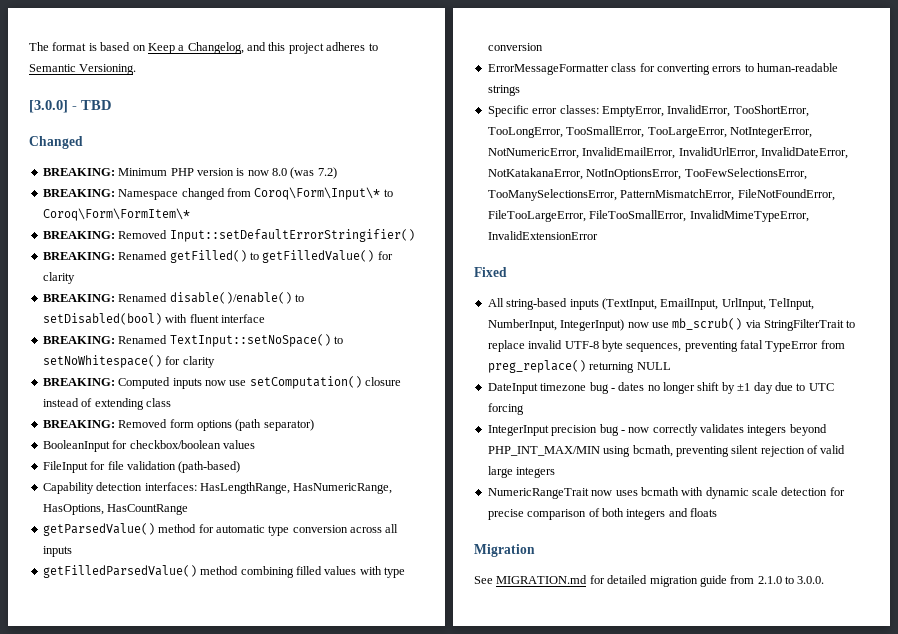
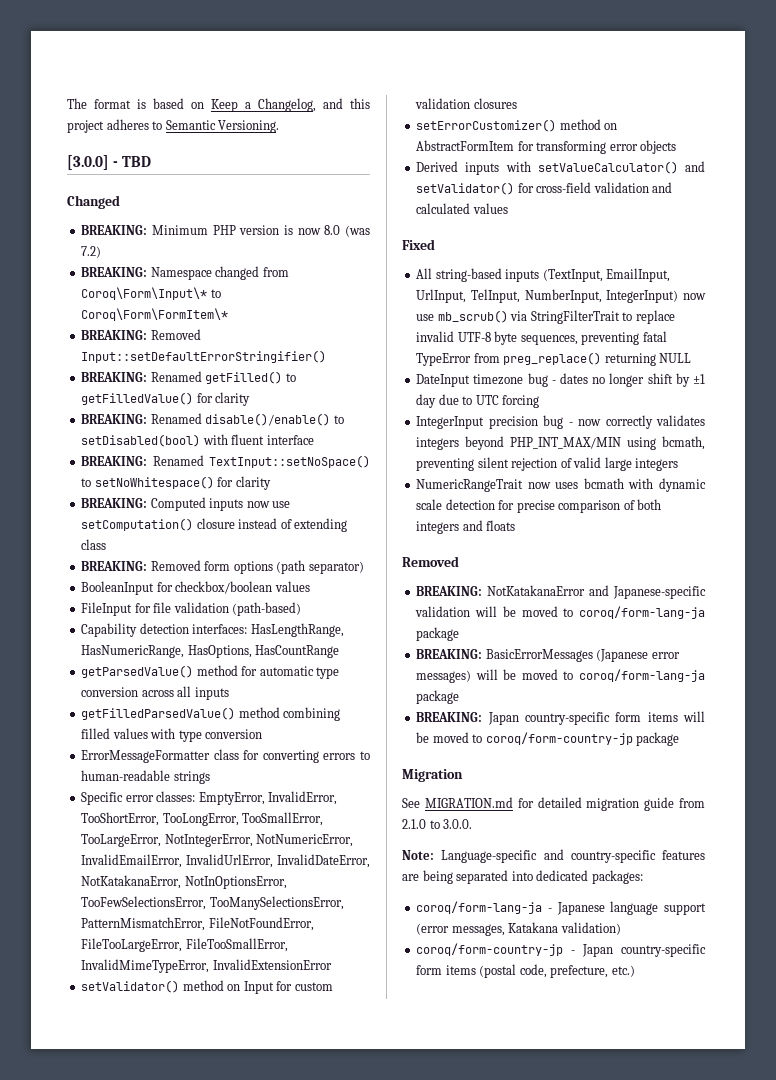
(598, 235) none -> [81,980,333,994] [415,98,517,109] [416,119,618,132] [416,140,677,154] [416,161,705,175] [416,182,673,195] [416,203,508,214] // setValidator() method on Input for custom validation closures // setErrorCustomizer() method on AbstractFormItem for transforming error objects // Derived inputs with setValueCalculator() and setValidator() for cross-field validation and calculated values
(717, 512) none -> [402,556,459,567] [416,585,706,599] [415,606,705,619] [416,627,460,641] [416,649,680,662] [416,669,705,683] [416,690,460,704] [416,711,705,725] [416,732,680,746] // Removed // BREAKING: NotKatakanaError and Japanese-specific validation will be moved to coroq/form-lang-ja package // BREAKING: BasicErrorMessages (Japanese error messages) will be moved to coroq/form-lang-ja package // BREAKING: Japan country-specific form items will be moved to coroq/form-country-jp package
(825, 580) none -> [402,849,705,863] [402,870,643,884] [416,901,706,915] [416,922,621,936] [416,943,706,957] [416,964,635,978] // Note: Language-specific and country-specific features are being separated into dedicated packages: // coroq/form-lang-ja - Japanese language support (error messages, Katakana validation) // coroq/form-country-jp - Japan country-specific form items (postal code, prefecture, etc.)

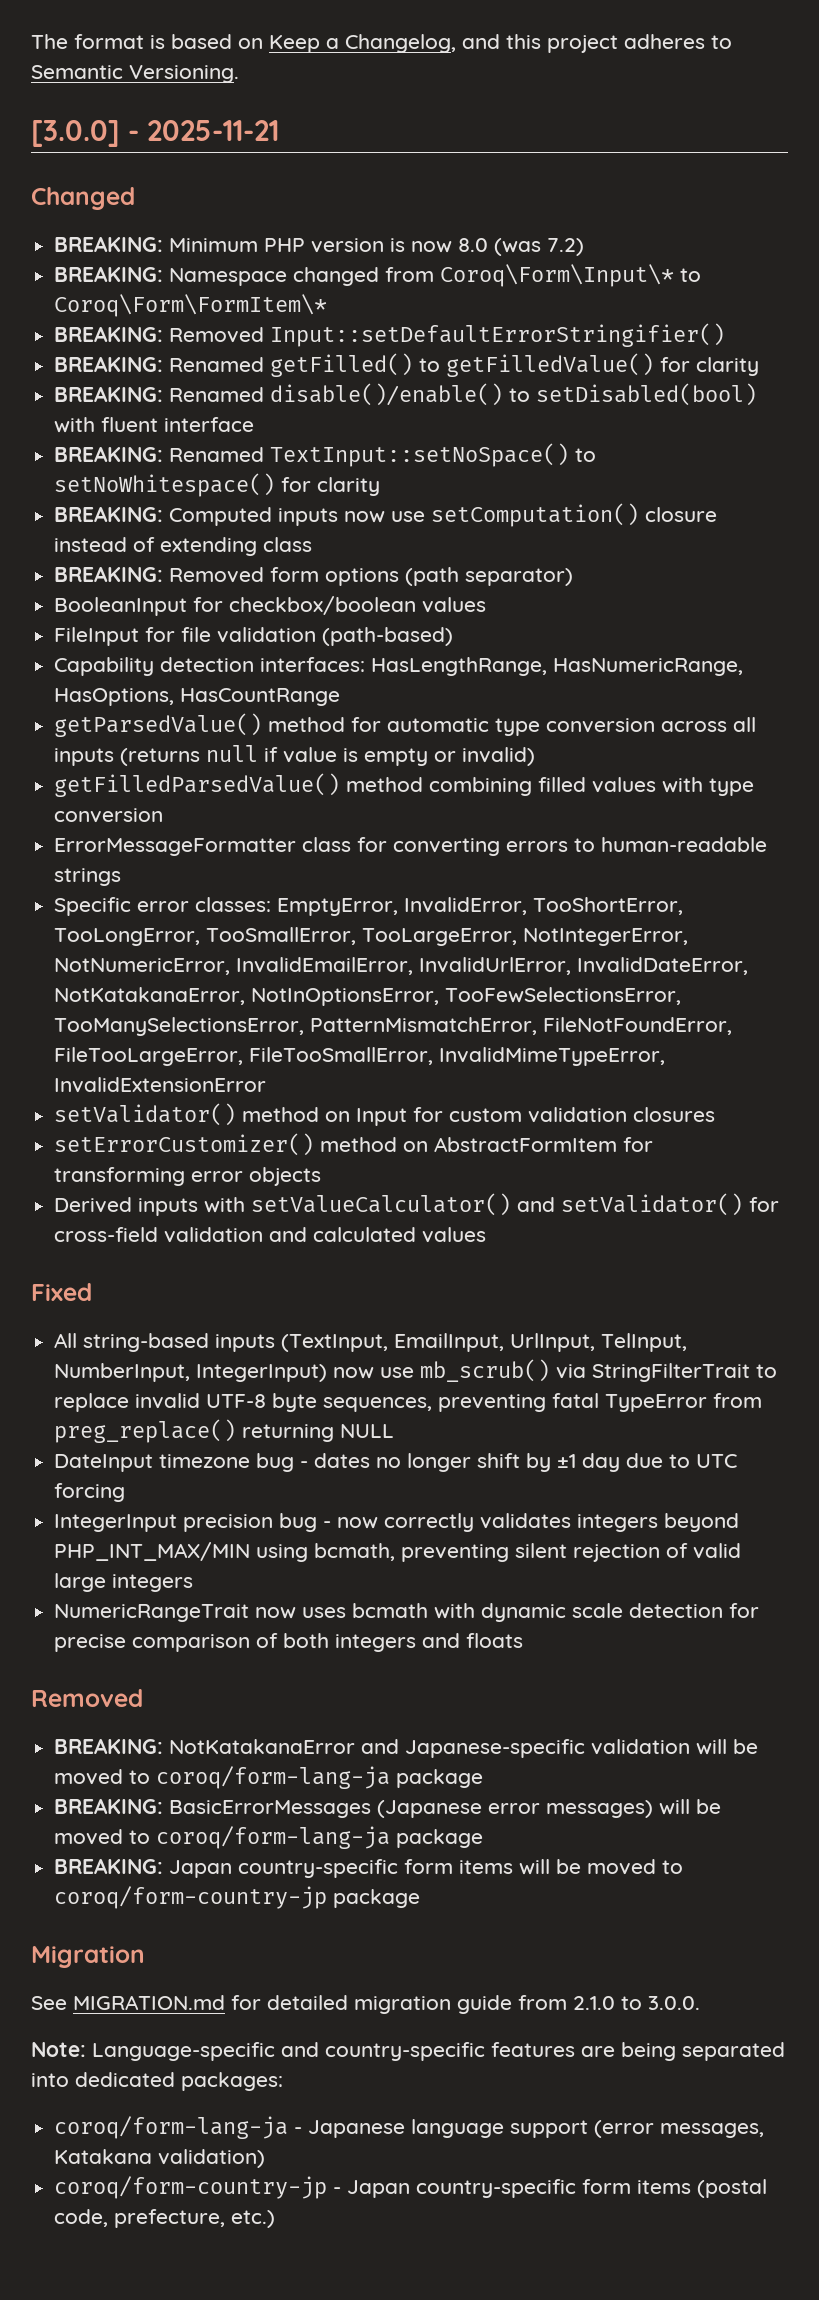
[122,156,152,167] TBD -> [147,120,279,141] 2025-11-21
(229, 693) none -> [120,745,536,766] (returns null if value is empty or invalid)

